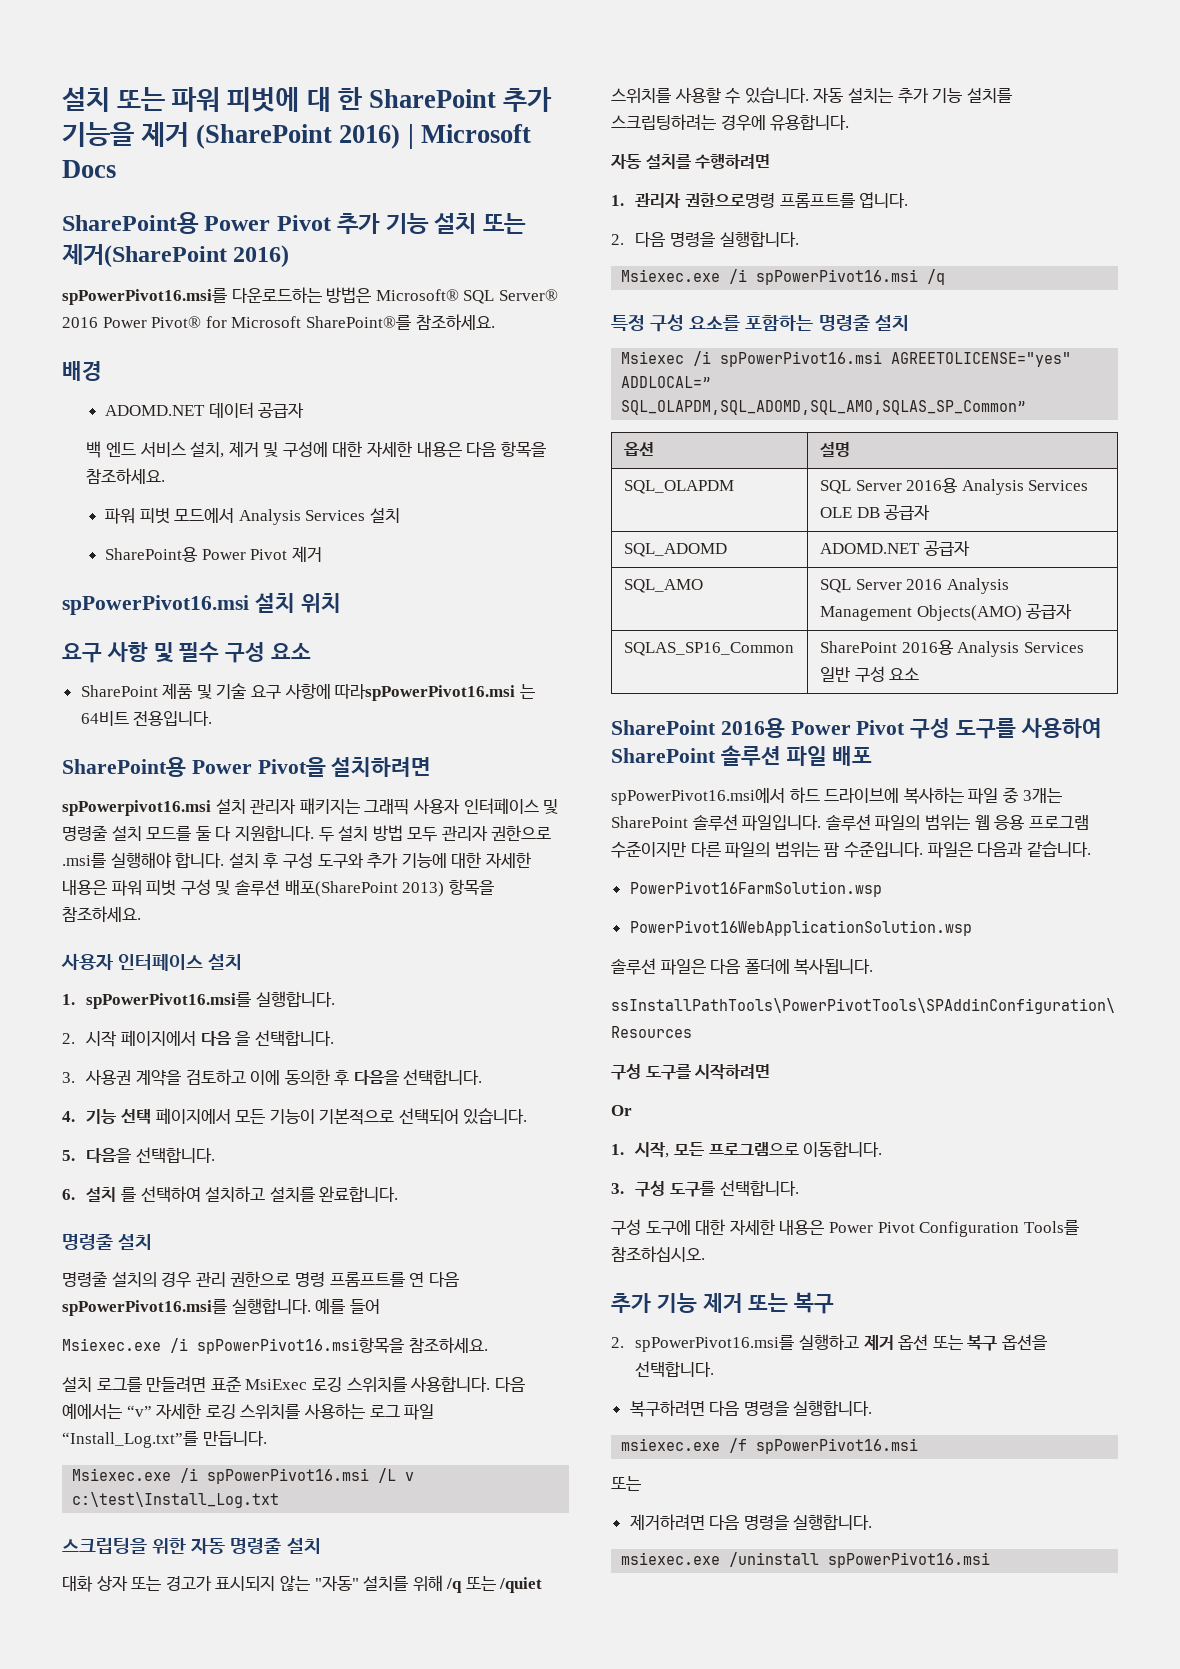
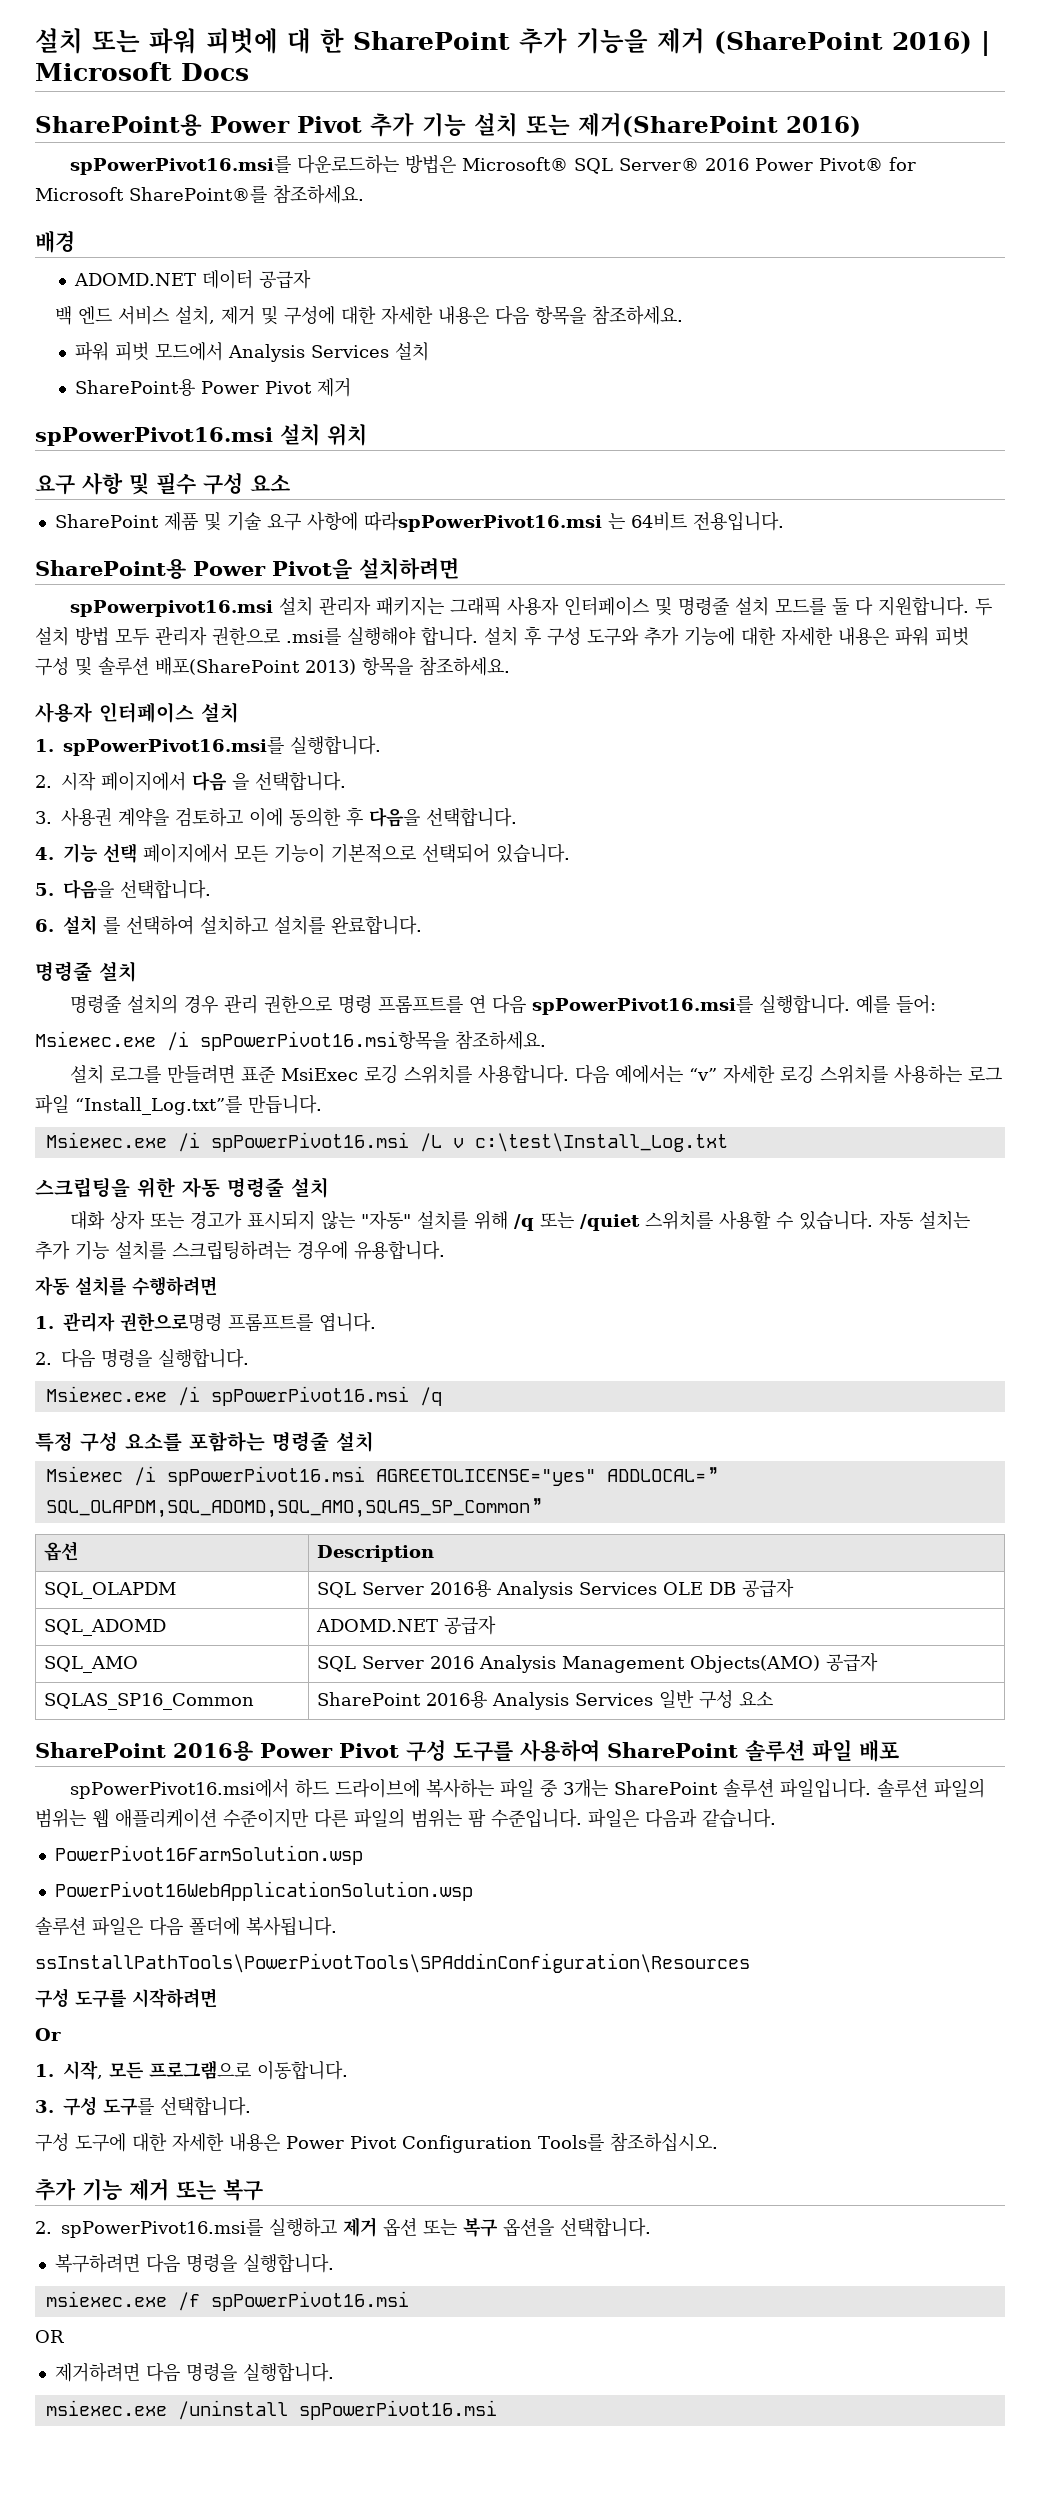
[349,1299,380,1314] 들어 -> [895,995,936,1014] 들어:
[819,442,850,457] 설명 -> [316,1545,434,1562] Description
[994,815,1089,830] 응용 프로그램 -> [115,1808,217,1828] 애플리케이션
[611,1476,641,1491] 또는 -> [35,2330,64,2343] OR

